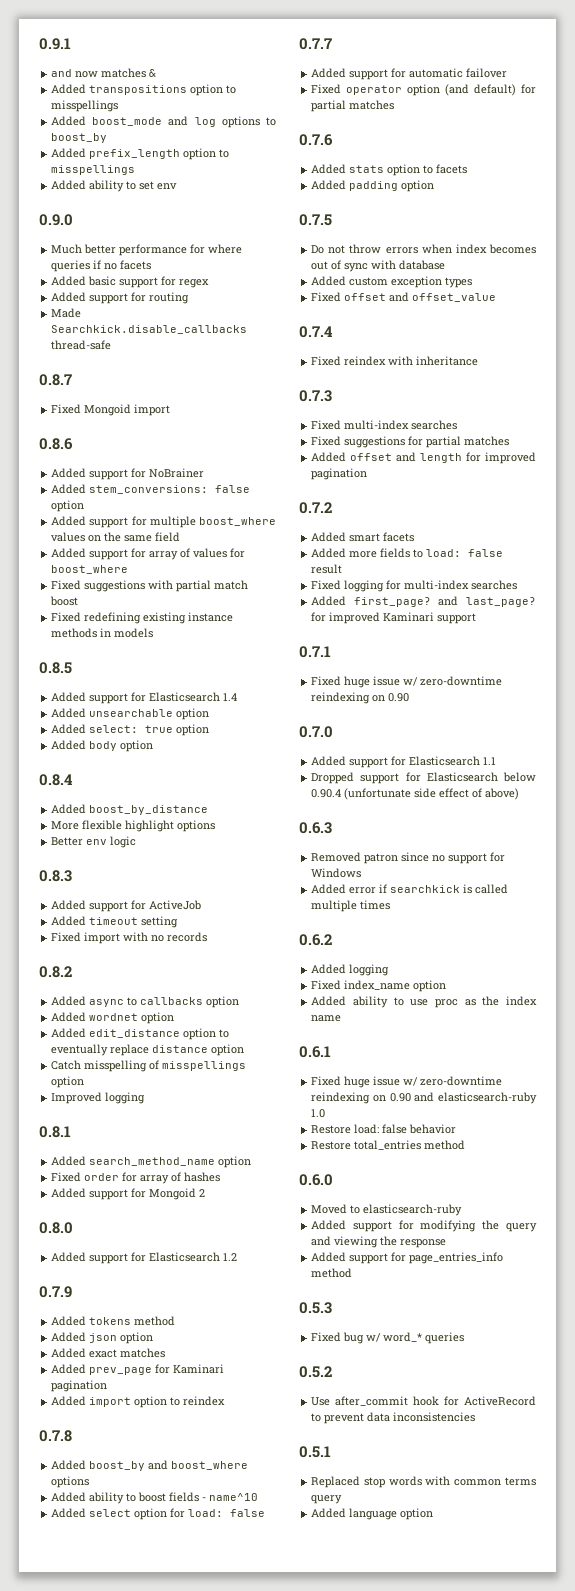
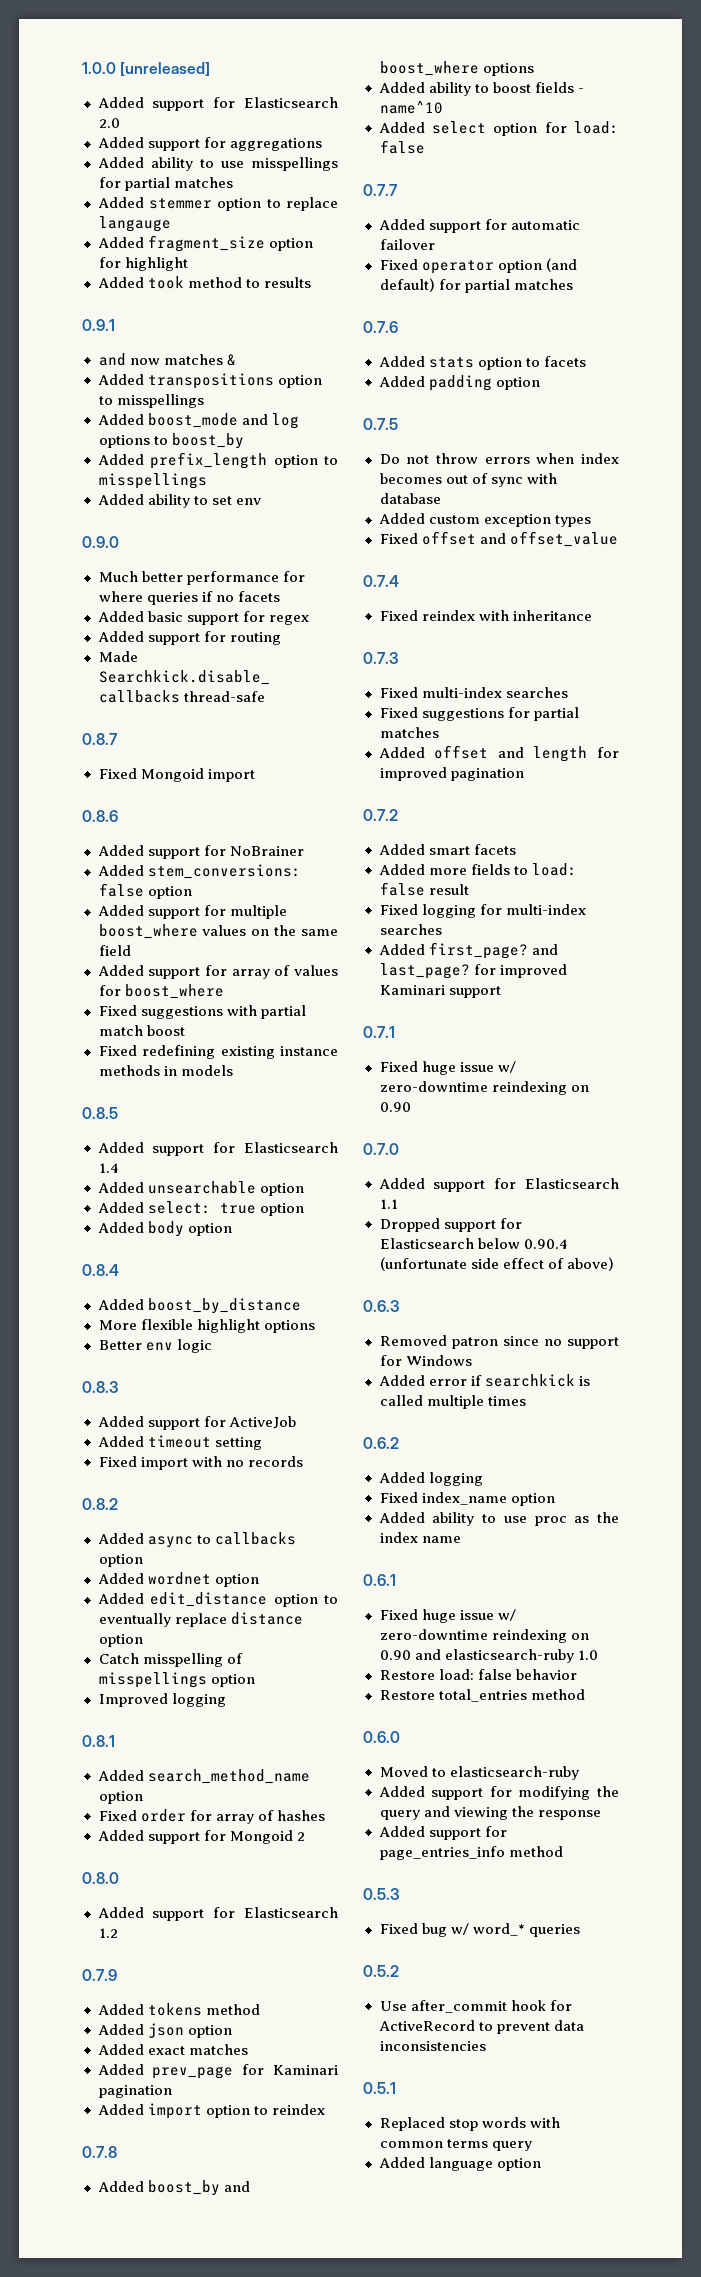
(39, 44) none -> [82,62,211,76] [97,97,338,111] [98,118,120,128] [97,137,322,151] [97,157,338,171] [98,177,233,191] [97,197,338,211] [98,216,171,232] [97,235,313,252] [98,257,188,271] [97,276,311,289] 1.0.0 [unreleased] // Added support for Elasticsearch 2.0 // Added support for aggregations // Added ability to use misspellings for partial matches // Added stemmer option to replace langauge // Added fragment_size option for highlight // Added took method to results //

